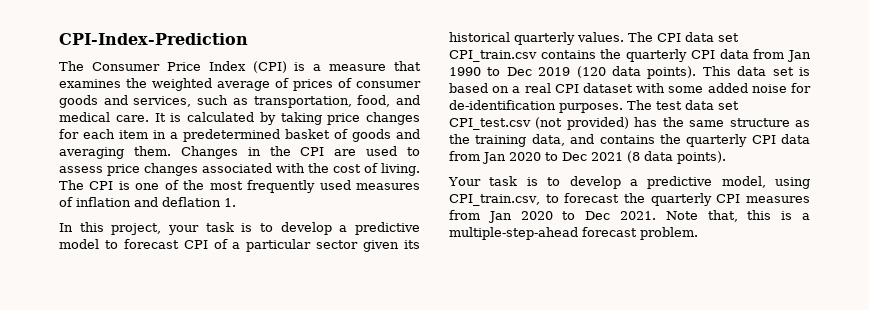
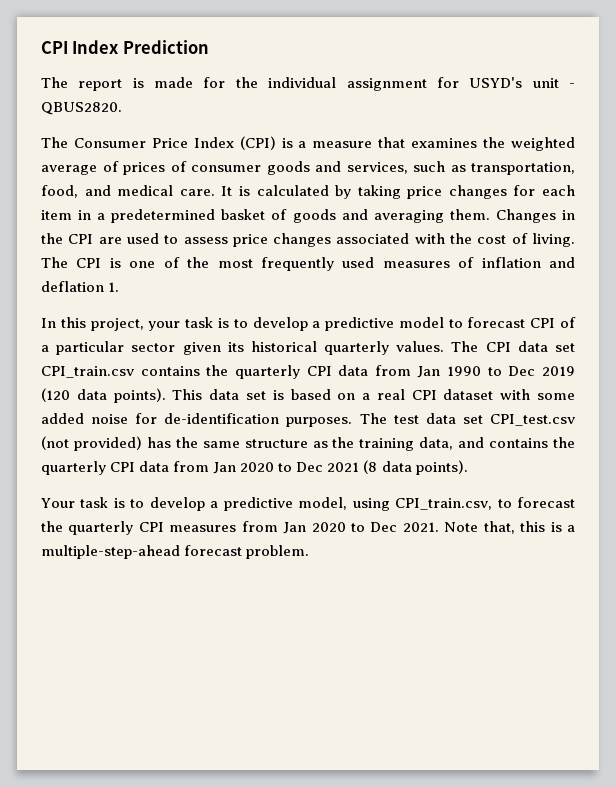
[59,33,248,45] CPI-Index-Prediction -> [41,40,209,54] [41,77,576,91] [41,102,122,115] CPI Index Prediction // The report is made for the individual assignment for USYD's unit - QBUS2820.

